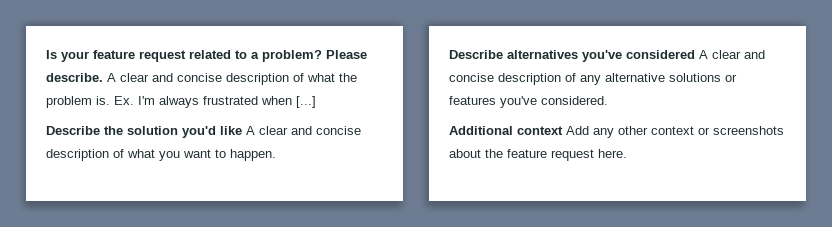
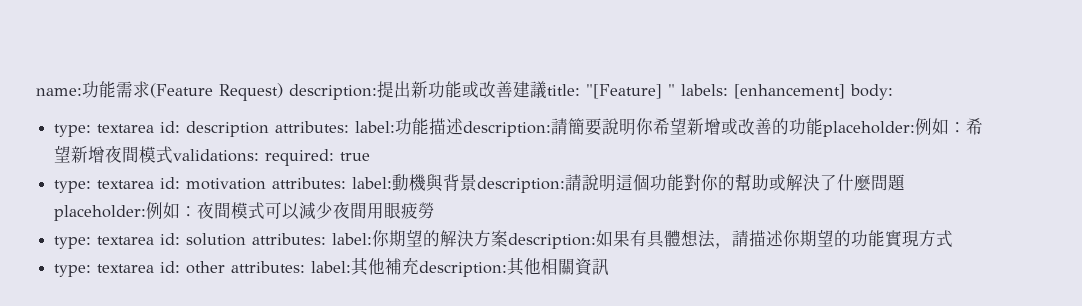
[46,50,367,62] [46,73,357,85] [46,96,316,108] [46,126,361,138] [46,149,276,161] [449,50,765,62] [449,73,737,85] [449,96,608,108] [449,126,784,138] [449,149,627,161] Is your feature request related to a problem? Please describe. A clear and concise description of what the problem is. Ex. I'm always frustrated when [...] // Describe the solution you'd like A clear and concise description of what you want to happen. // Describe alternatives you've considered A clear and concise description of any alternative solutions or features you've considered. // Additional context Add any other context or screenshots about the feature request here. -> [36,81,893,101] [54,117,984,137] [54,145,371,166] [54,174,906,193] [54,202,436,221] [54,229,954,249] [54,258,610,277] name:功能需求(Feature Request) description:提出新功能或改善建議title: "[Feature] " labels: [enhancement] body: // type: textarea id: description attributes: label:功能描述description:請簡要說明你希望新增或改善的功能placeholder:例如：希望新增夜間模式validations: required: true // type: textarea id: motivation attributes: label:動機與背景description:請說明這個功能對你的幫助或解決了什麼問題placeholder:例如：夜間模式可以減少夜間用眼疲勞 // type: textarea id: solution attributes: label:你期望的解決方案description:如果有具體想法，請描述你期望的功能實現方式 // type: textarea id: other attributes: label:其他補充description:其他相關資訊

